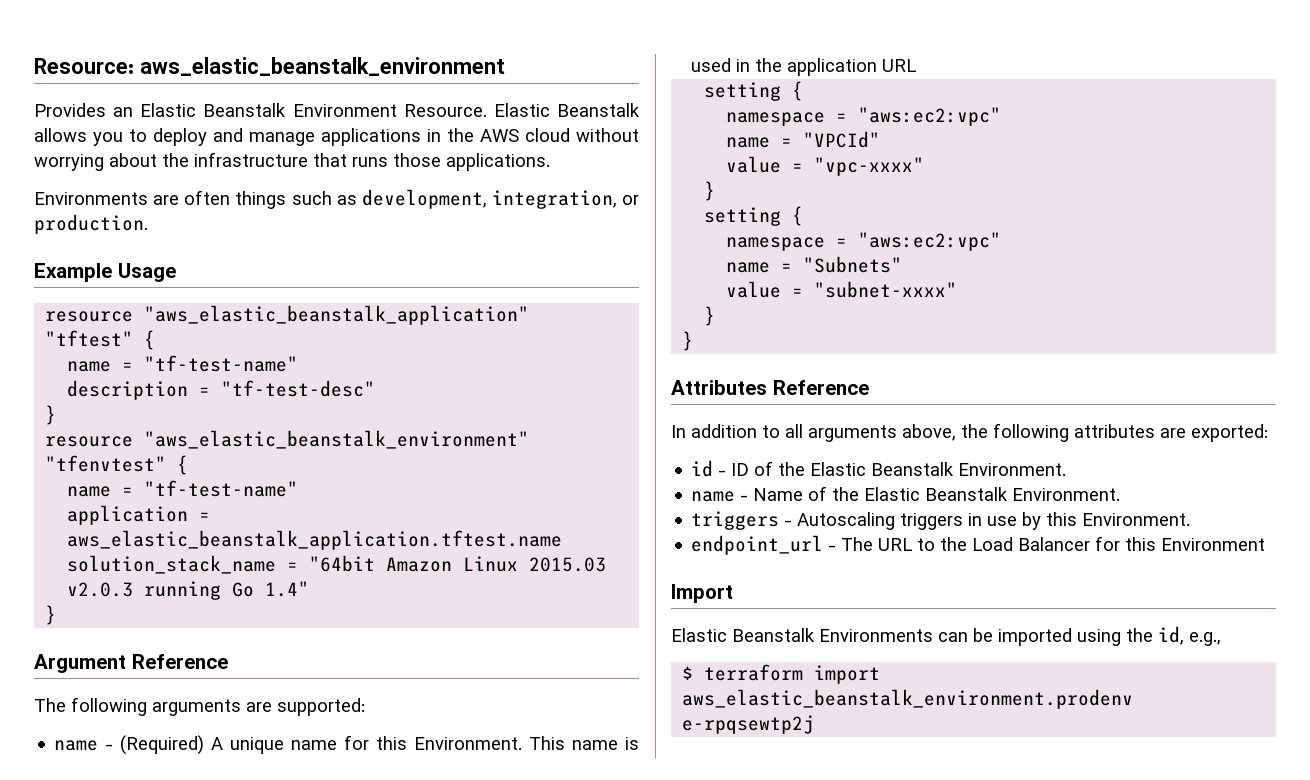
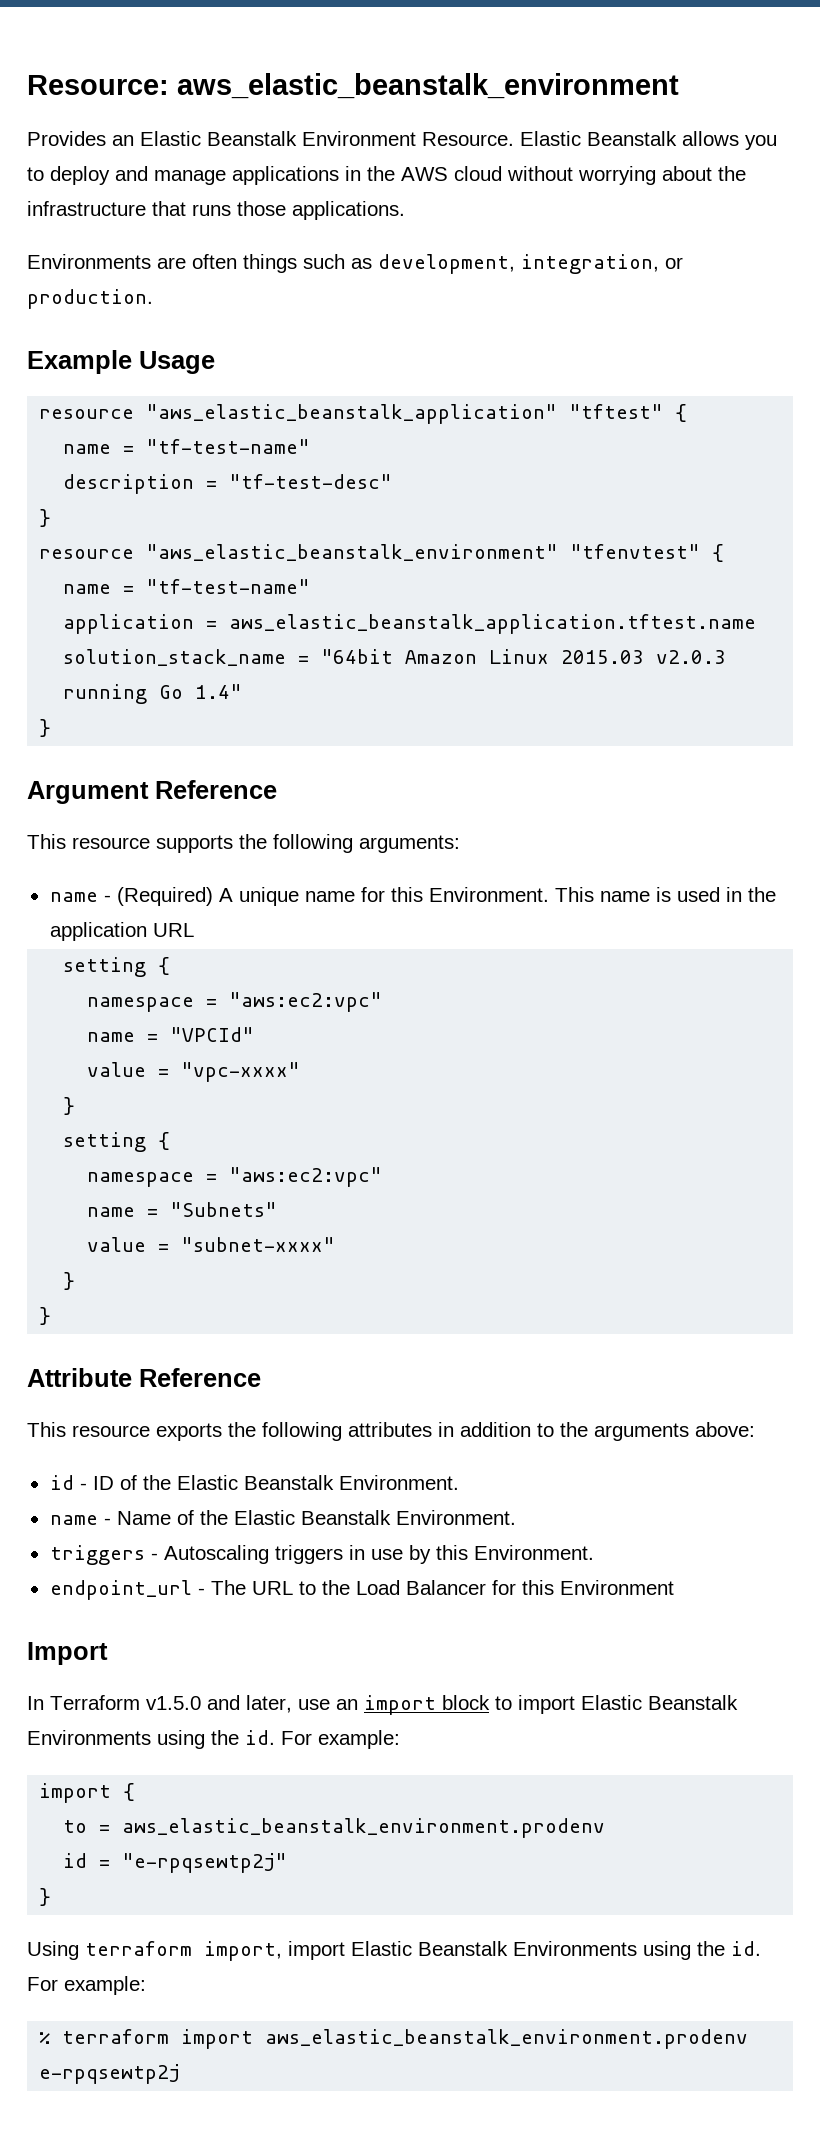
[34,697,365,716] The following arguments are supported: -> [27,834,460,853] This resource supports the following arguments:
[671,380,869,395] [671,423,1268,442] Attributes Reference // In addition to all arguments above, the following attributes are exported: -> [27,1368,261,1387] [27,1422,755,1441] Attribute Reference // This resource exports the following attributes in addition to the arguments above:
[671,626,1221,646] [682,666,694,680] Elastic Beanstalk Environments can be imported using the id, e.g., // $ -> [27,1695,738,1715] [27,1730,400,1749] [39,1783,136,1803] [63,1818,606,1838] [63,1853,288,1873] [39,1888,52,1906] [27,1941,761,1961] [27,1976,146,1995] [39,2032,51,2044] In Terraform v1.5.0 and later, use an import block to import Elastic Beanstalk Environments using the id. For example: // import { // to = aws_elastic_beanstalk_environment.prodenv // id = "e-rpqsewtp2j" // } // Using terraform import, import Elastic Beanstalk Environments using the id. For example: // %

